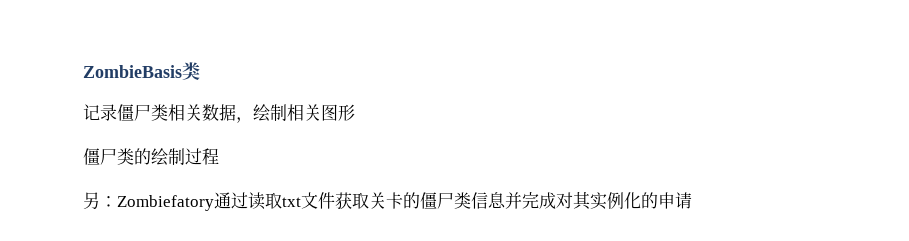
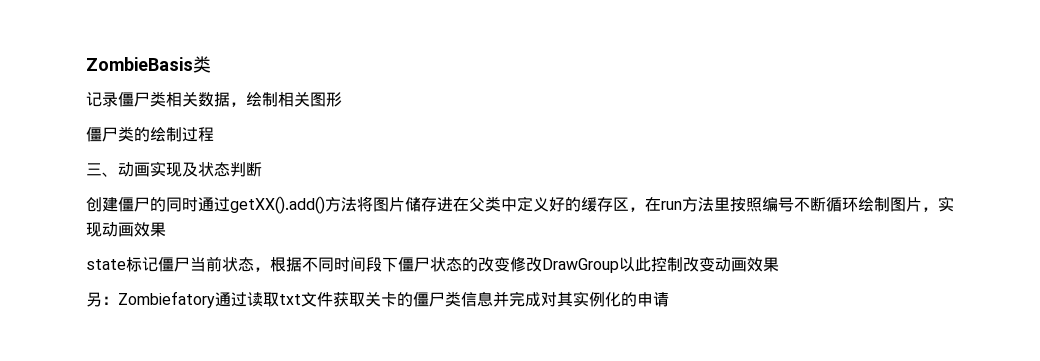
(219, 156) none -> [86,161,262,177] [86,196,954,214] [86,222,166,237] [86,256,779,273] // 三、动画实现及状态判断 // 创建僵尸的同时通过getXX().add()方法将图片储存进在父类中定义好的缓存区，在run方法里按照编号不断循环绘制图片，实现动画效果 // state标记僵尸当前状态，根据不同时间段下僵尸状态的改变修改DrawGroup以此控制改变动画效果

